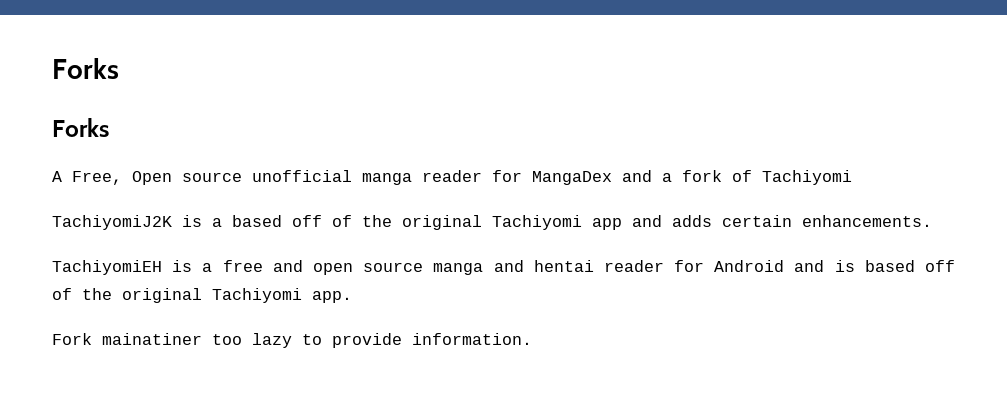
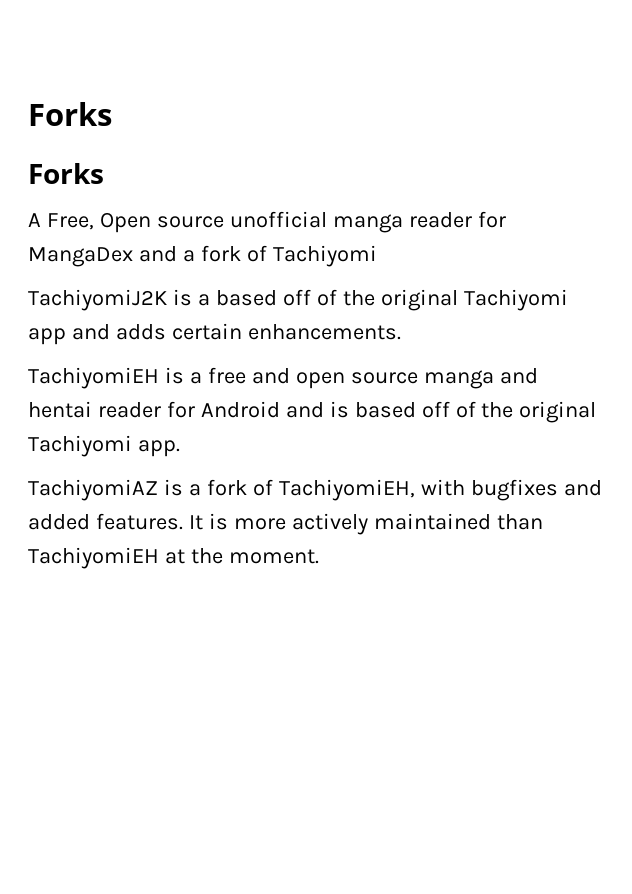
[52,333,532,348] Fork mainatiner too lazy to provide information. -> [28,479,602,501] [28,513,543,535] [28,547,319,569] TachiyomiAZ is a fork of TachiyomiEH, with bugfixes and added features. It is more actively maintained than TachiyomiEH at the moment.

